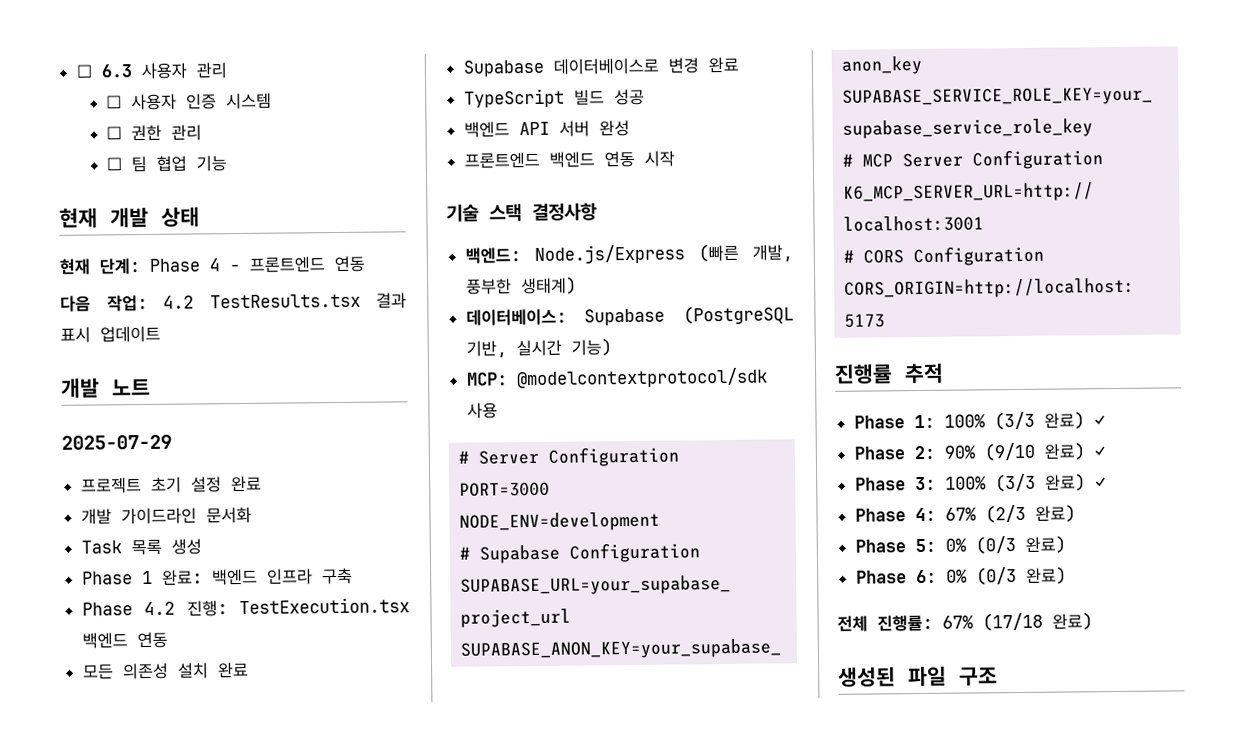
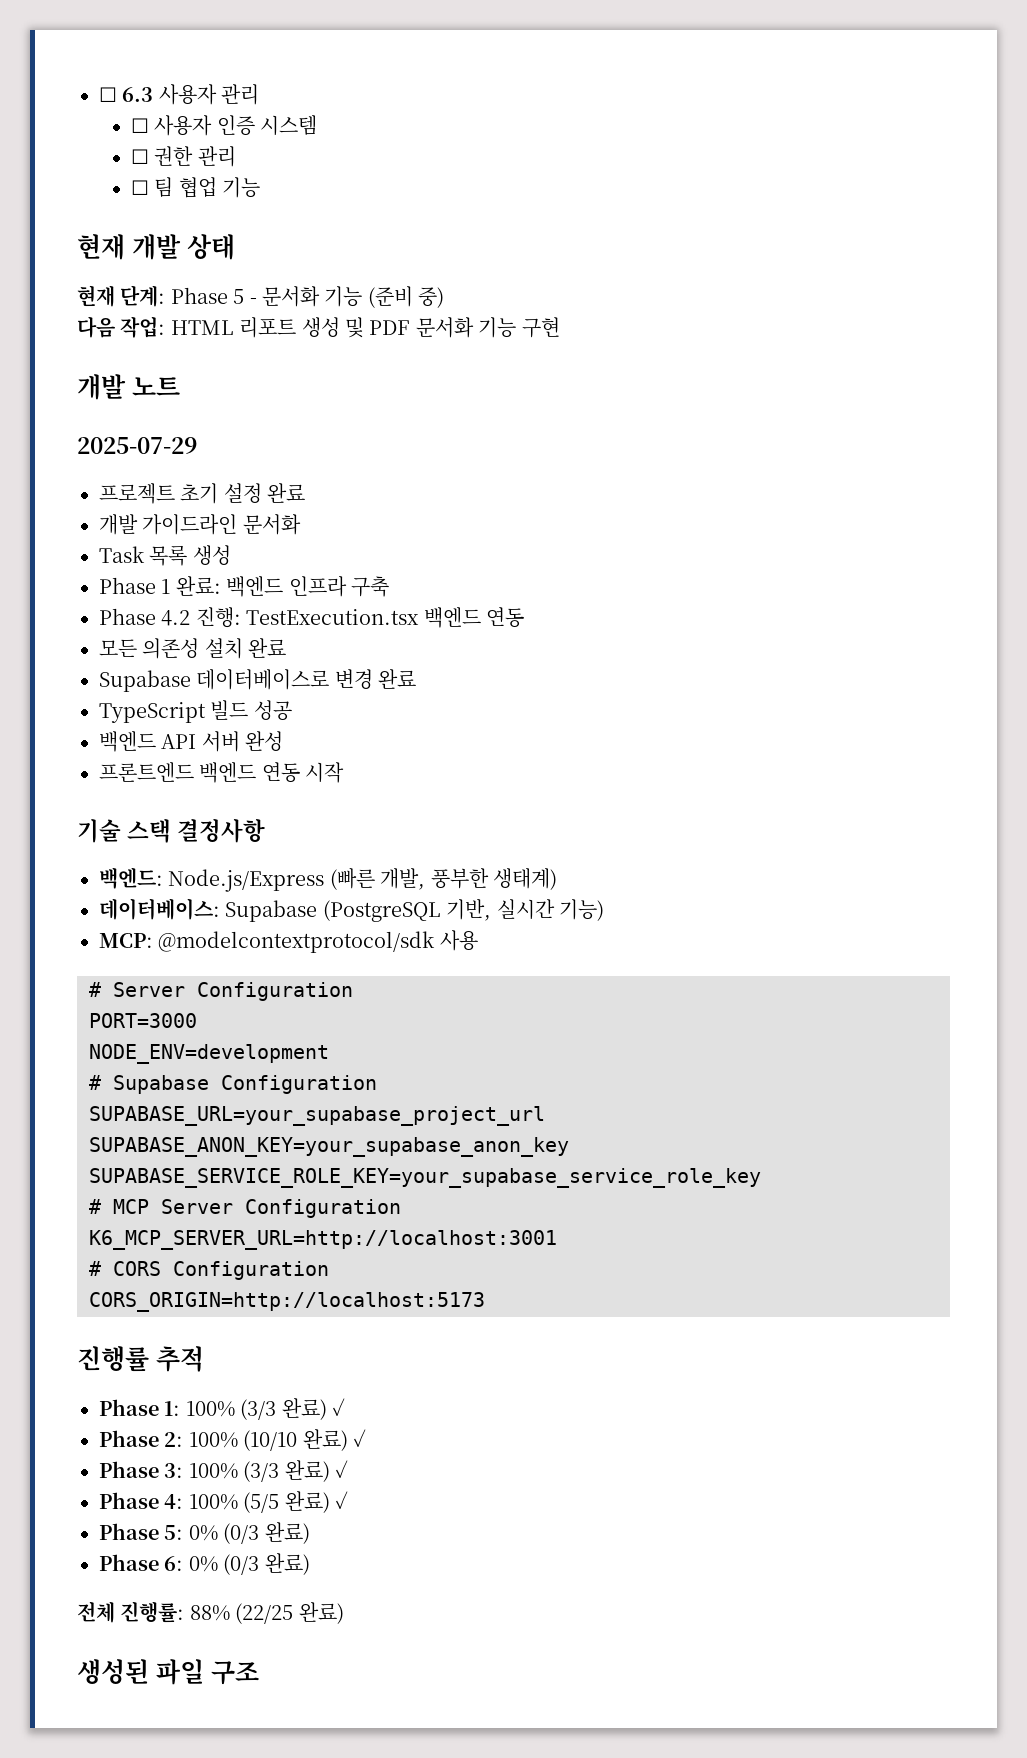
[209,255,365,273] [60,292,407,312] [60,325,161,343] 4 - 프론트엔드 연동 // 다음 작업: 4.2 TestResults.tsx 결과 표시 업데이트 -> [233,286,445,308] [77,316,560,338] 5 - 문서화 기능 (준비 중) // 다음 작업: HTML 리포트 생성 및 PDF 문서화 기능 구현
[943,442,1035,462] 90% (9/10 -> [188,1430,298,1451] 100% (10/10
[944,504,1076,524] 67% (2/3 완료) -> [188,1491,348,1513] 100% (5/5 완료) ✓
[942,612,1043,632] 67% (17/18 -> [189,1603,294,1624] 88% (22/25

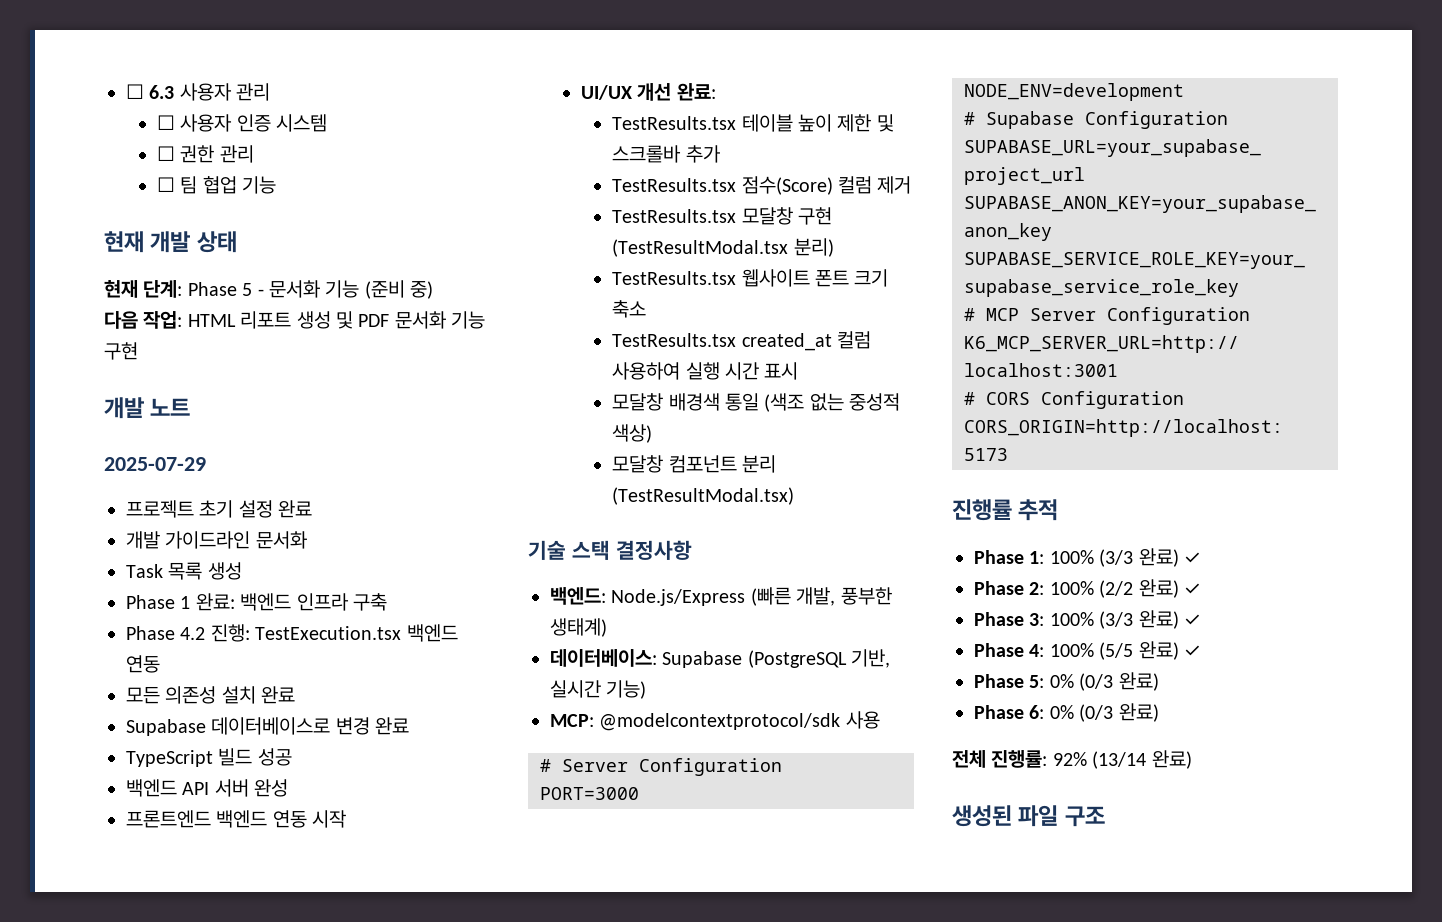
(345, 772) none -> [581,83,716,101] [612,114,894,132] [612,145,720,163] [612,176,912,195] [612,207,832,225] [612,238,834,257] [612,269,889,287] [612,300,647,318] [612,331,871,351] [612,362,799,380] [612,393,901,412] [612,424,653,443] [612,455,776,473] [612,487,795,505] // UI/UX 개선 완료: // TestResults.tsx 테이블 높이 제한 및 스크롤바 추가 // TestResults.tsx 점수(Score) 컬럼 제거 // TestResults.tsx 모달창 구현 (TestResultModal.tsx 분리) // TestResults.tsx 웹사이트 폰트 크기 축소 // TestResults.tsx created_at 컬럼 사용하여 실행 시간 표시 // 모달창 배경색 통일 (색조 없는 중성적 색상) // 모달창 컴포넌트 분리 (TestResultModal.tsx)
[243,1430,298,1451] (10/10 -> [1099,580,1134,598] (2/2
[189,1603,294,1624] 88% (22/25 -> [1052,751,1147,769] 92% (13/14

